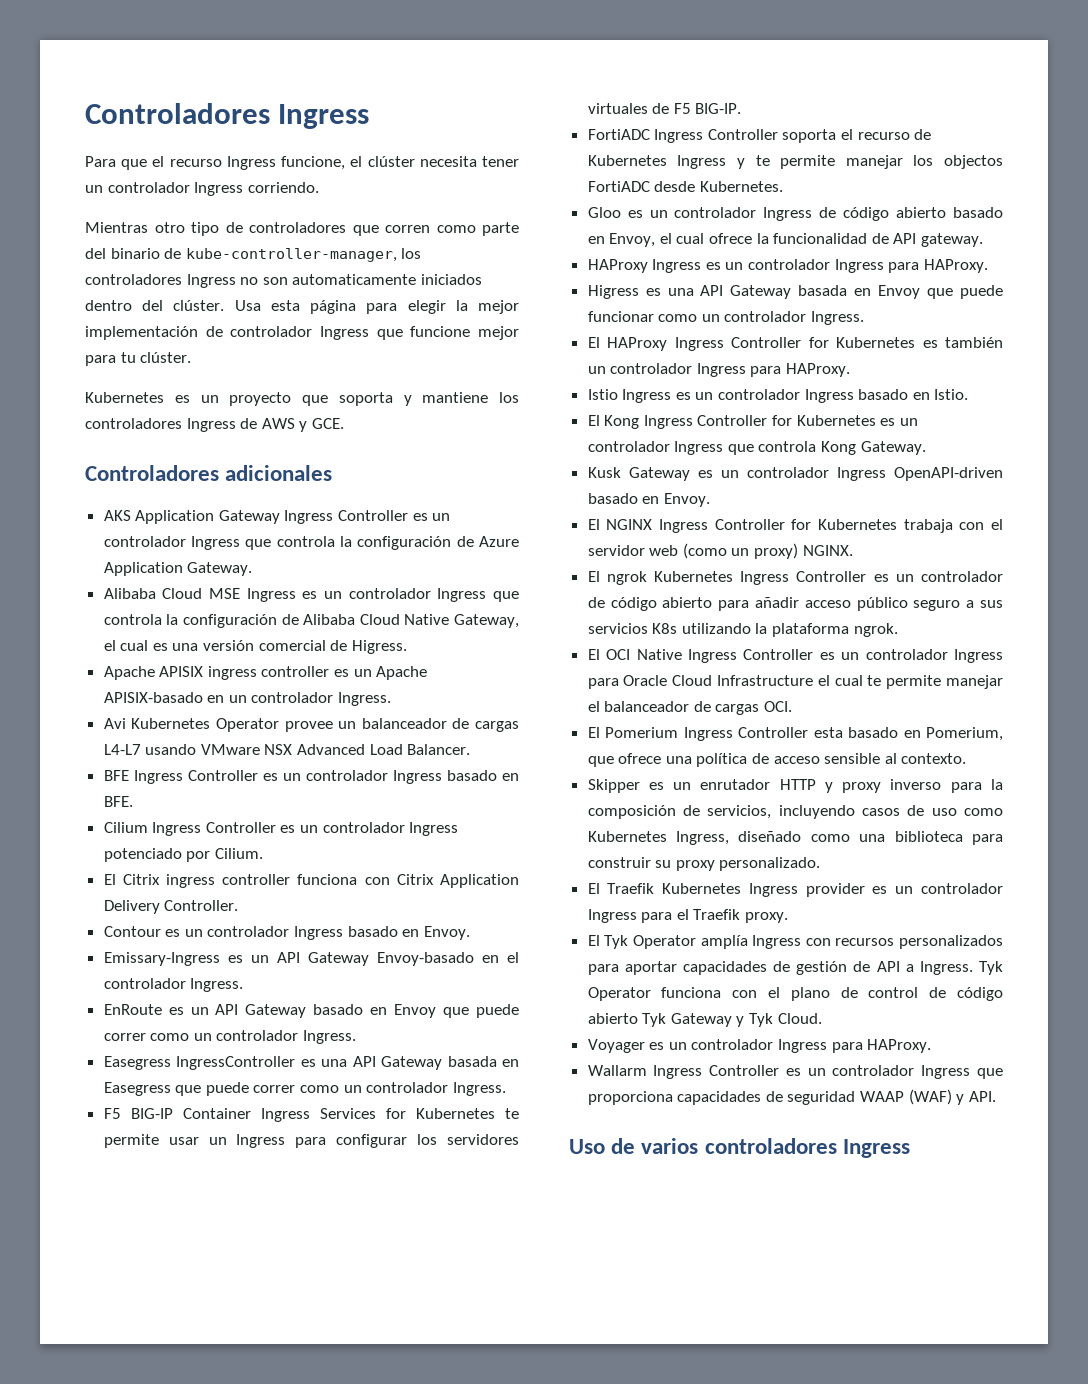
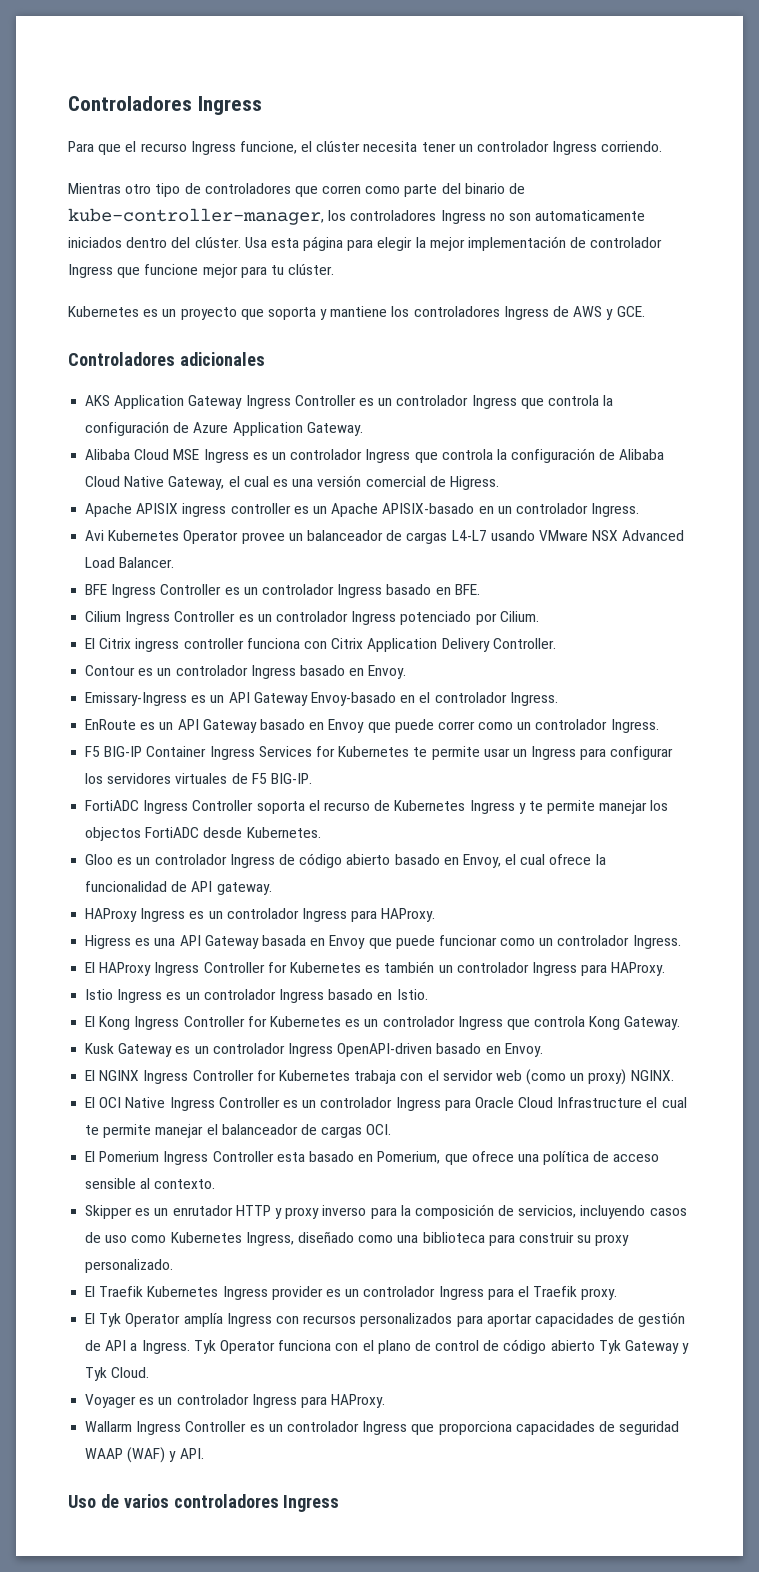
[103,1056,519,1070] [103,1082,506,1096] // Easegress IngressController es una API Gateway basada en Easegress que puede correr como un controlador Ingress. -> (659, 726) none
[587,571,1004,585] [587,597,1004,611] [587,623,898,637] // El ngrok Kubernetes Ingress Controller es un controlador de código abierto para añadir acceso público seguro a sus servicios K8s utilizando la plataforma ngrok. -> (674, 1075) none

